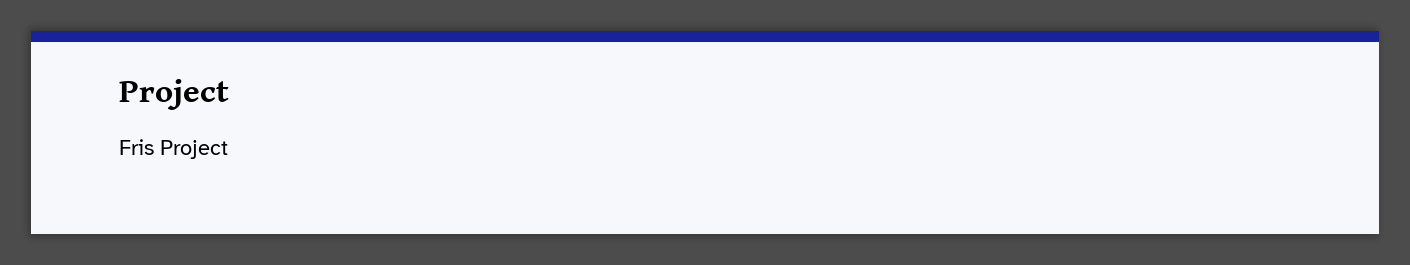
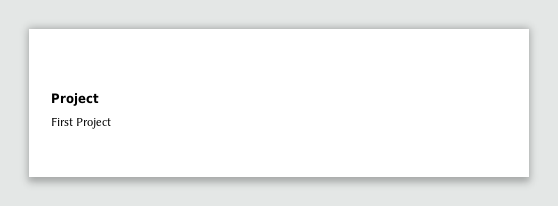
[119,139,154,155] Fris -> [51,117,73,126] First

